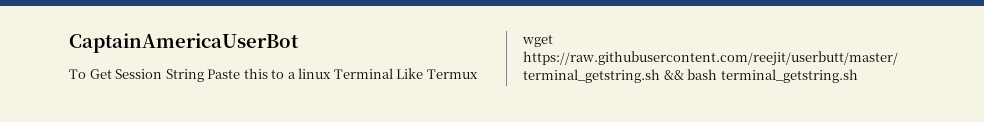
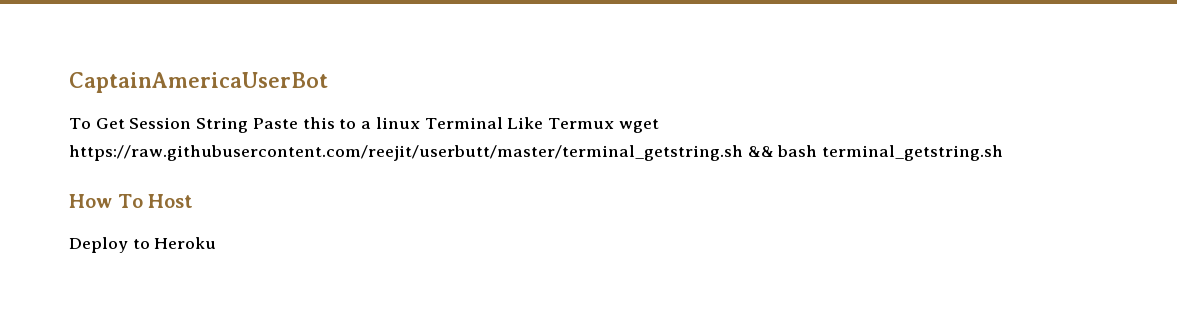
(858, 76) none -> [69,194,194,208] [69,237,217,253] // How To Host // Deploy to Heroku

